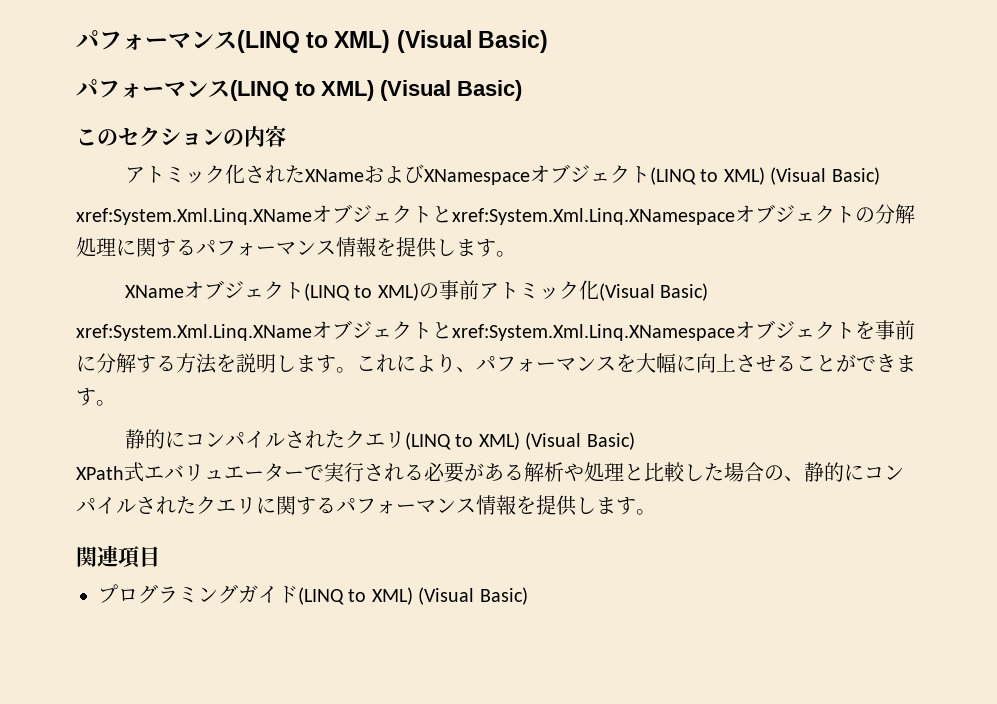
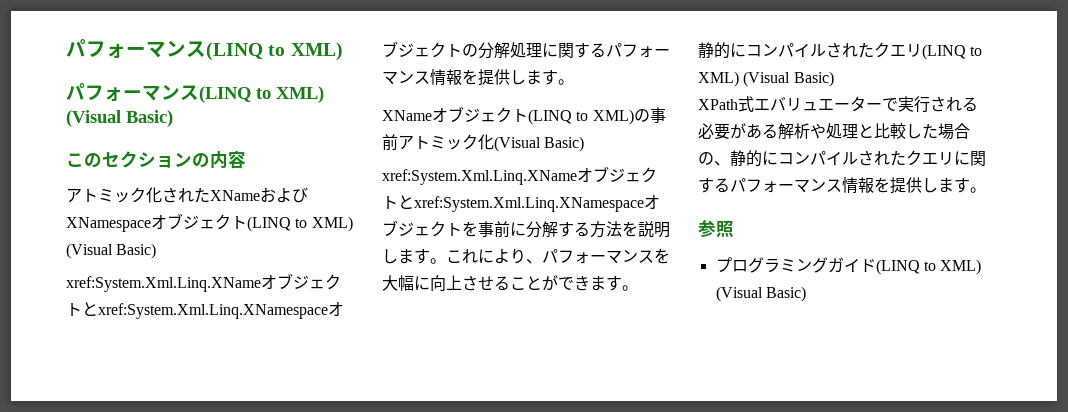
[76,30,548,53] パフォーマンス(LINQ to XML) (Visual Basic) -> [66,39,343,61] パフォーマンス(LINQ to XML)
[76,545,160,568] 関連項目 -> [698,220,734,238] 参照

